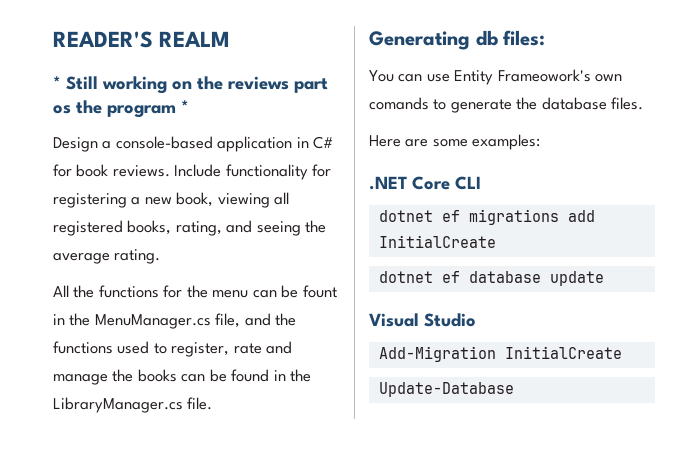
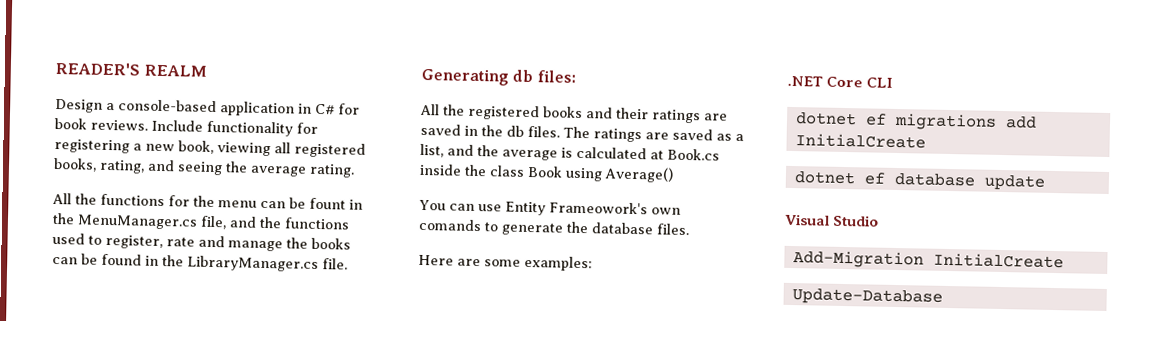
[53,76,328,94] [53,100,189,118] // * Still working on the reviews part os the program * -> (207, 70) none
(546, 38) none -> [420,103,728,124] [420,123,744,143] [420,143,720,161] [419,163,674,183] // All the registered books and their ratings are saved in the db files. The ratings are saved as a list, and the average is calculated at Book.cs inside the class Book using Average()

